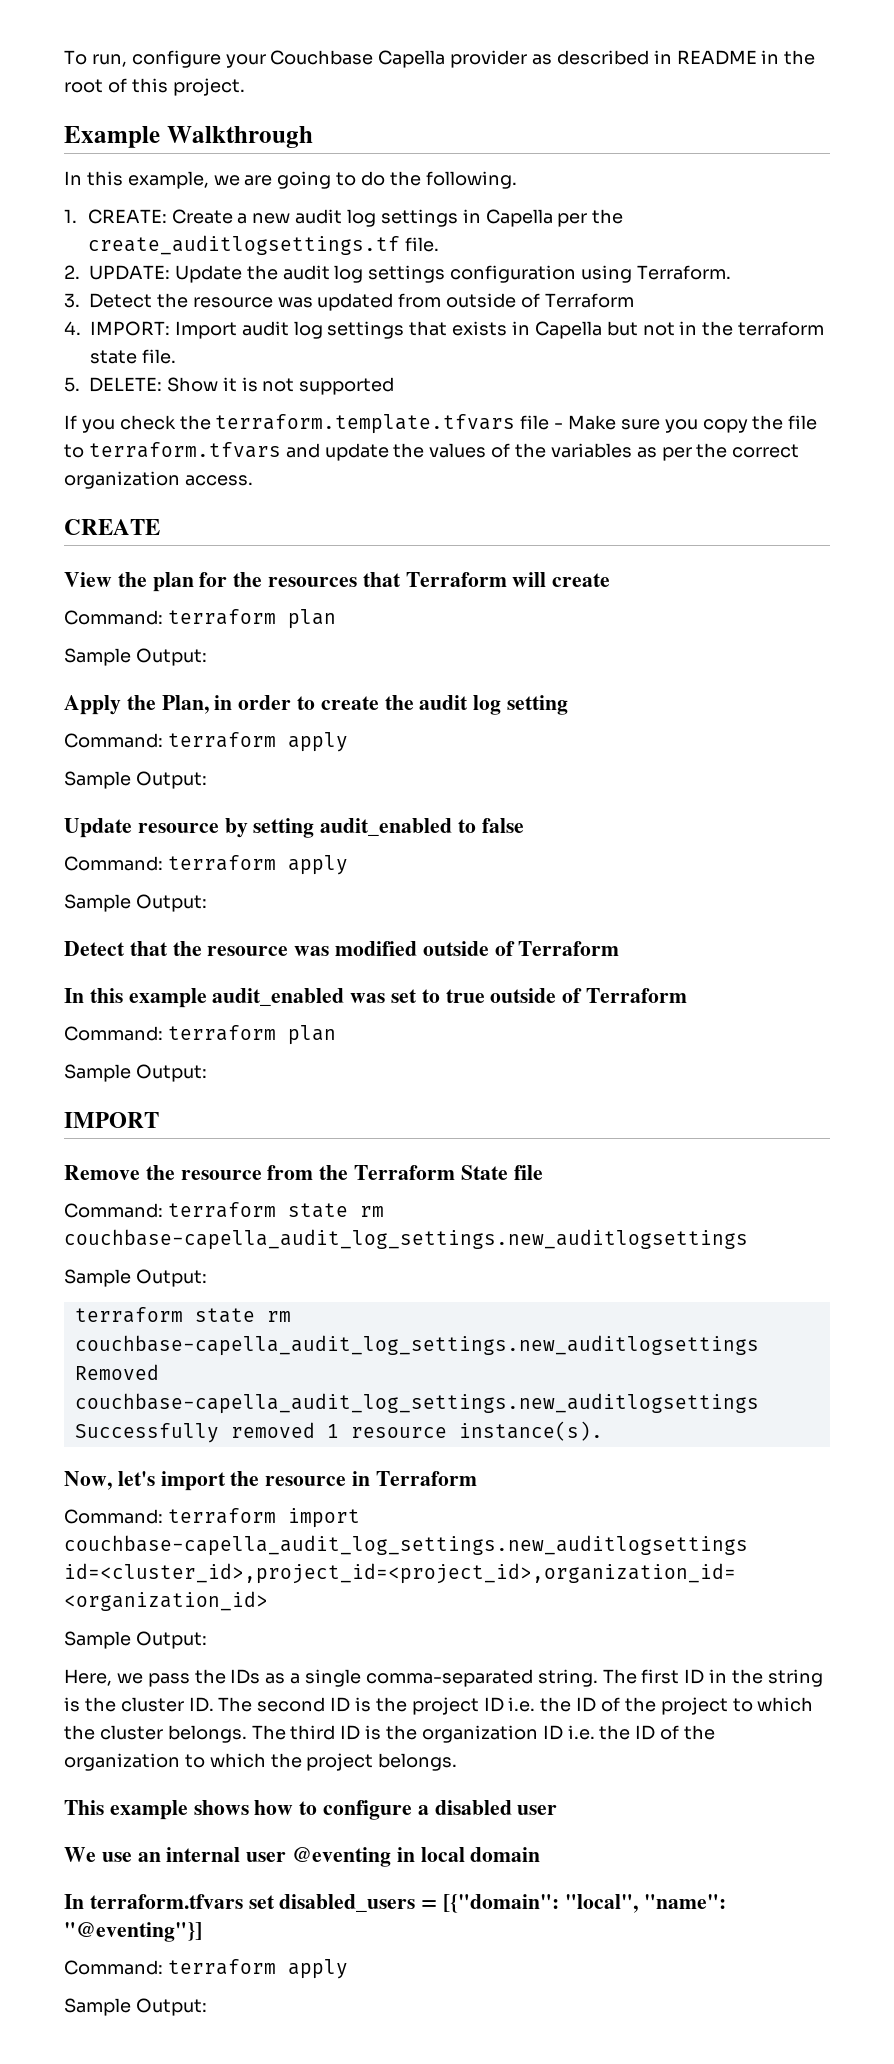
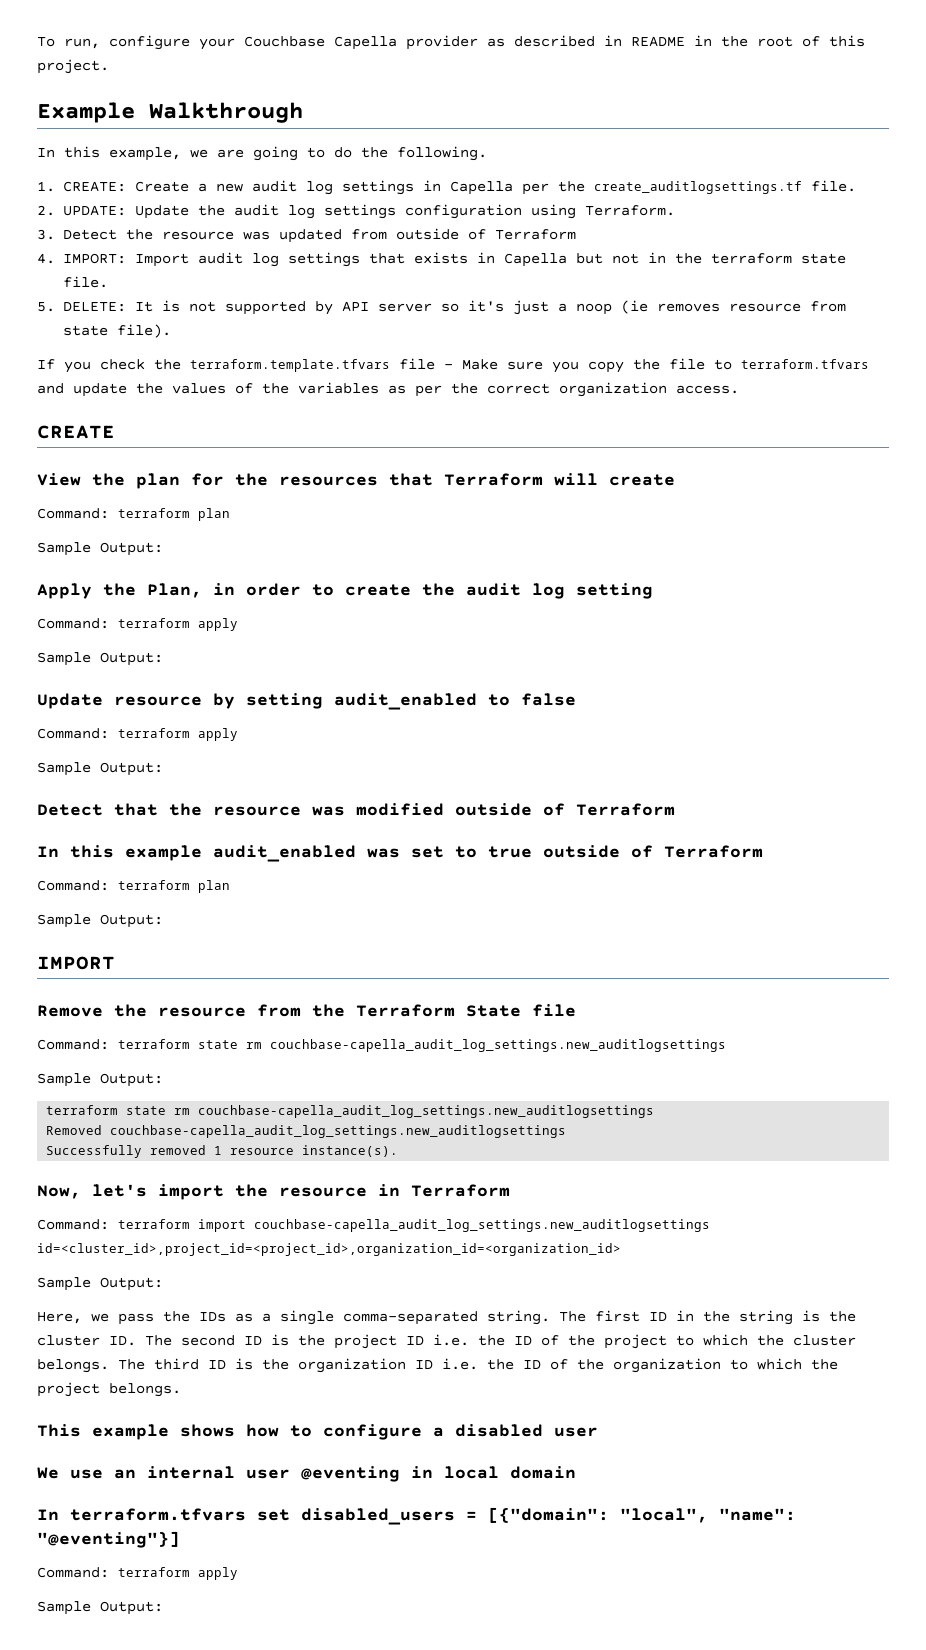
[166,377,237,392] Show it -> [134,301,153,312] It
(395, 386) none -> [314,300,846,315] [62,324,171,338] by API server so it's just a noop (ie removes resource from state file).

